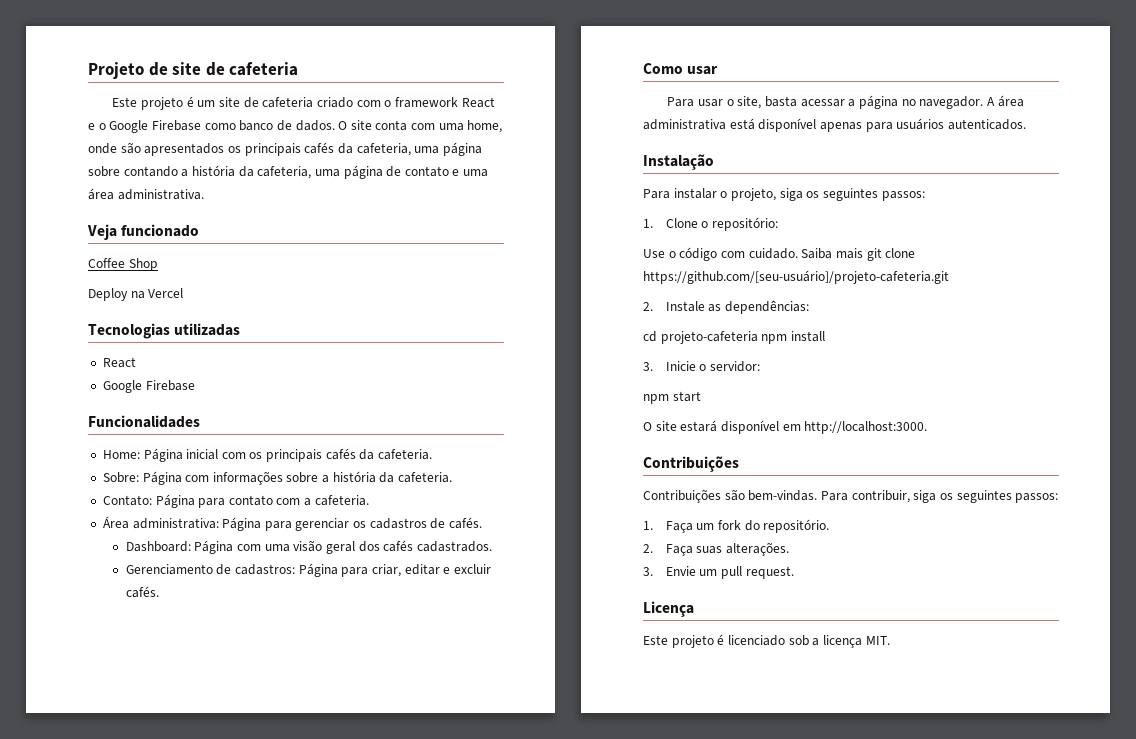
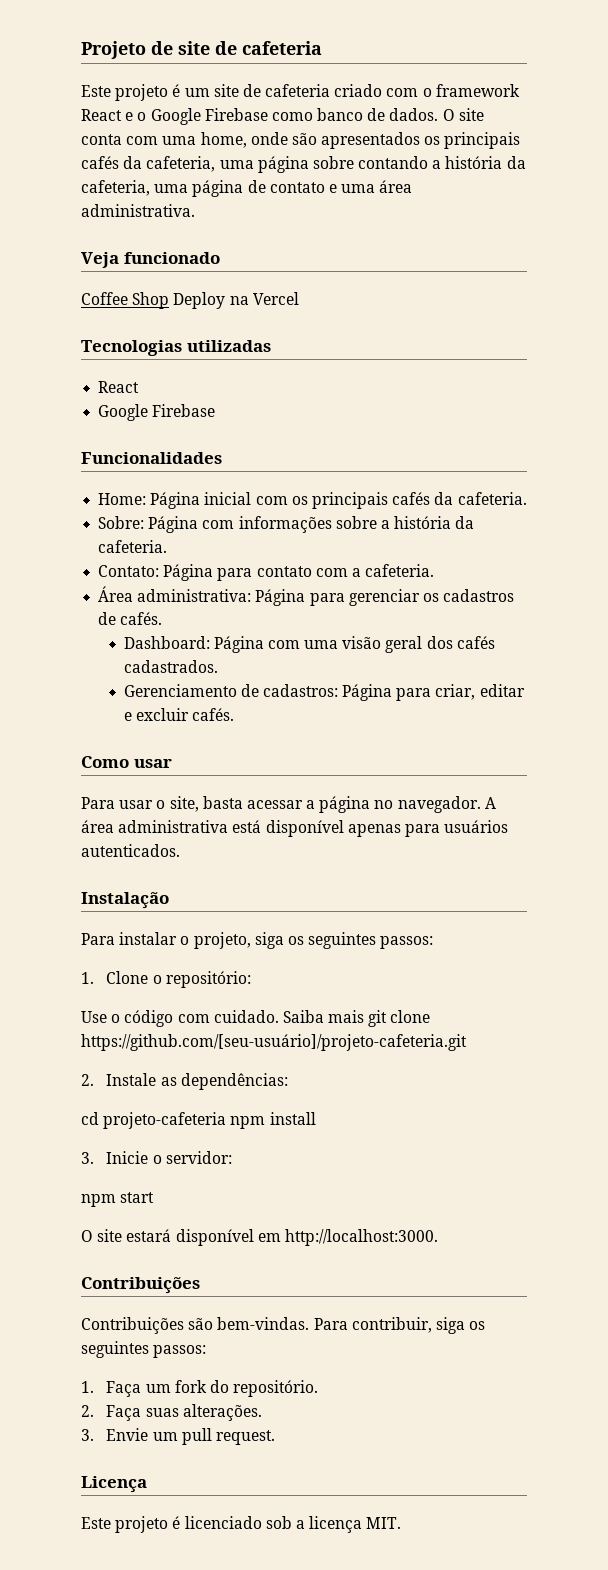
(158, 264) // -> (170, 300) none

